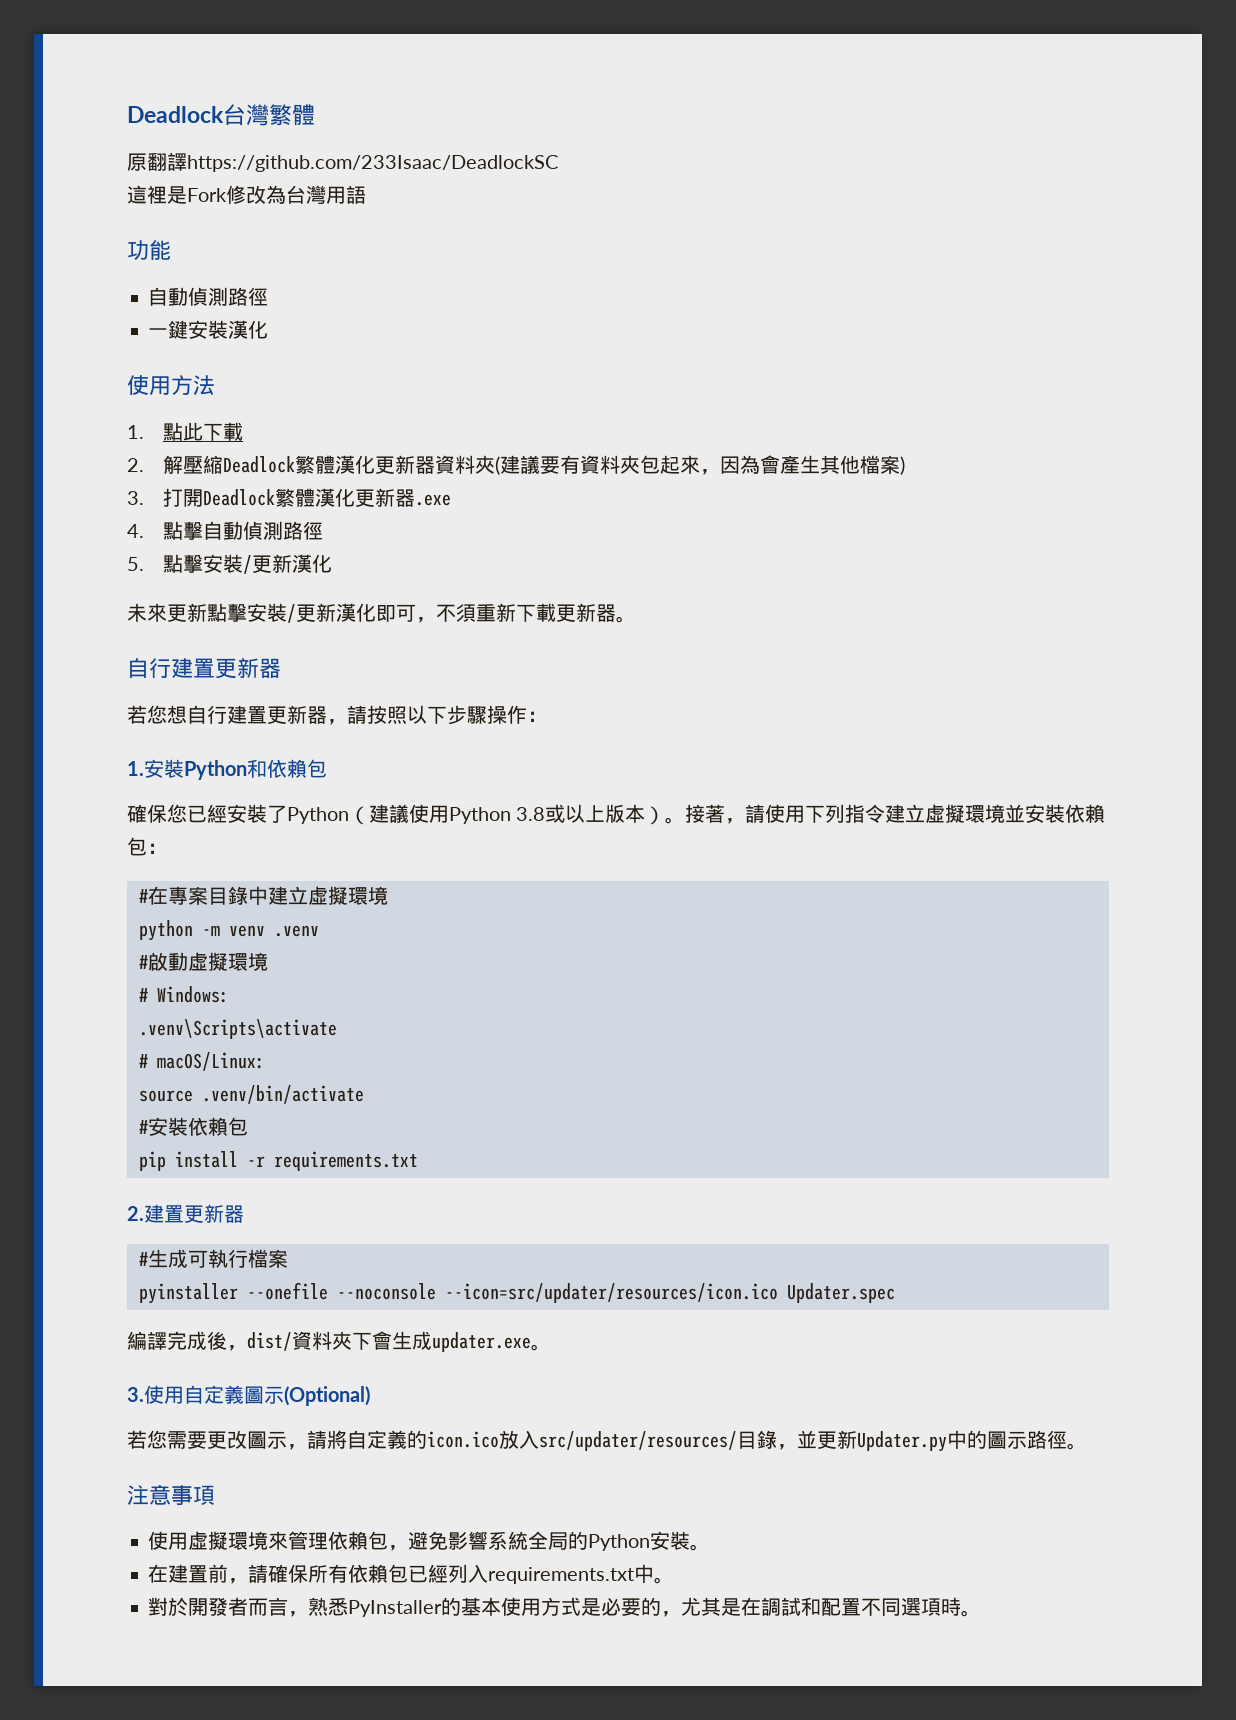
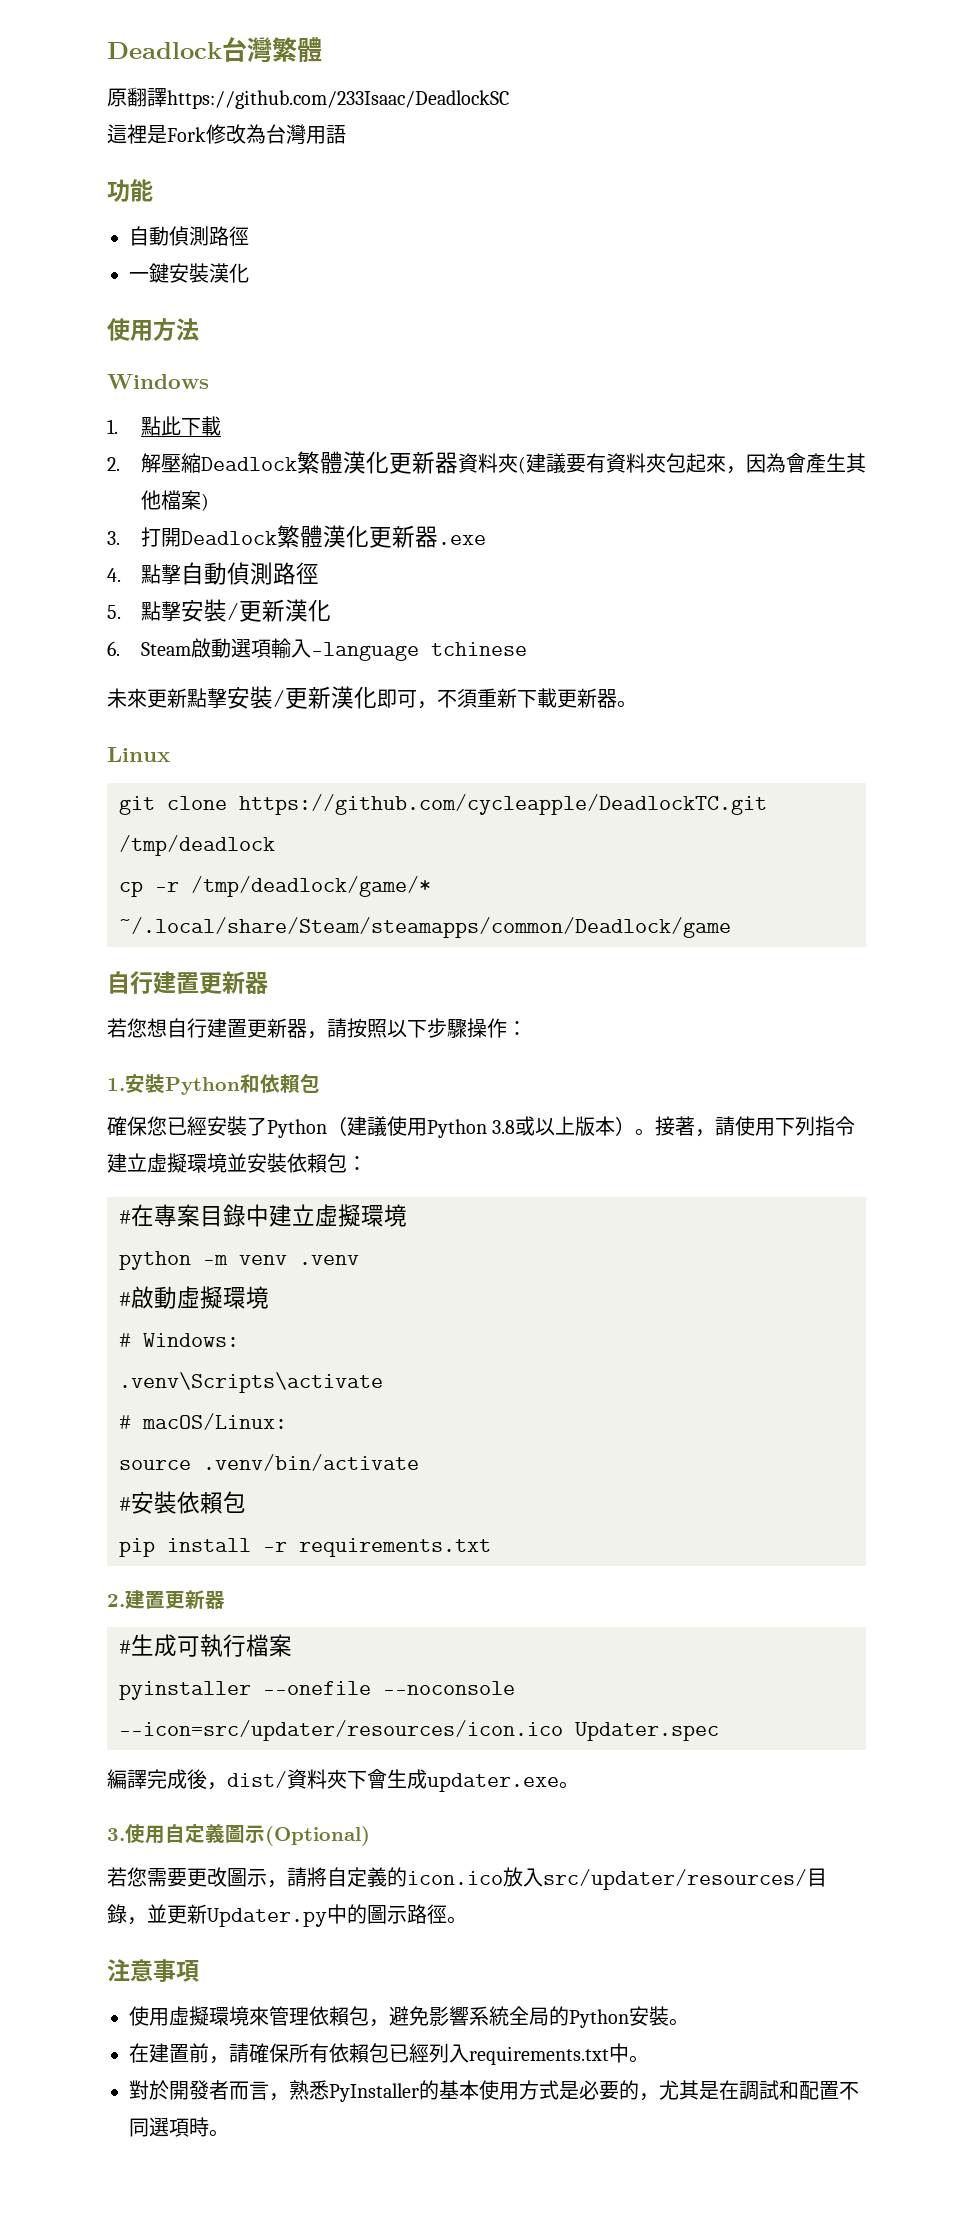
(215, 385) none -> [107,374,209,389] // Windows
(333, 563) none -> [107,638,527,661] // 6. Steam啟動選項輸入-language tchinese
(636, 619) none -> [107,747,170,762] [119,794,767,815] [119,835,275,856] [119,876,431,897] [119,917,731,938] // Linux // git clone https://github.com/cycleapple/DeadlockTC.git /tmp/deadlock // cp -r /tmp/deadlock/game/* ~/.local/share/Steam/steamapps/common/Deadlock/game

